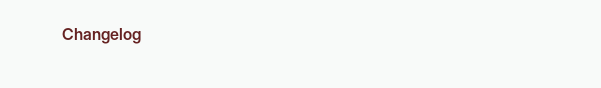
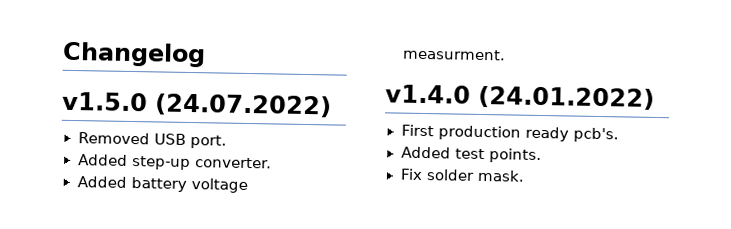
(141, 36) none -> [62,91,332,118] [77,132,227,149] [77,154,273,171] [76,176,248,193] [401,48,506,61] [385,84,655,110] [400,124,620,143] [400,146,542,164] [399,168,526,182] // v1.5.0 (24.07.2022) // Removed USB port. // Added step-up converter. // Added battery voltage measurment. // v1.4.0 (24.01.2022) // First production ready pcb's. // Added test points. // Fix solder mask.

